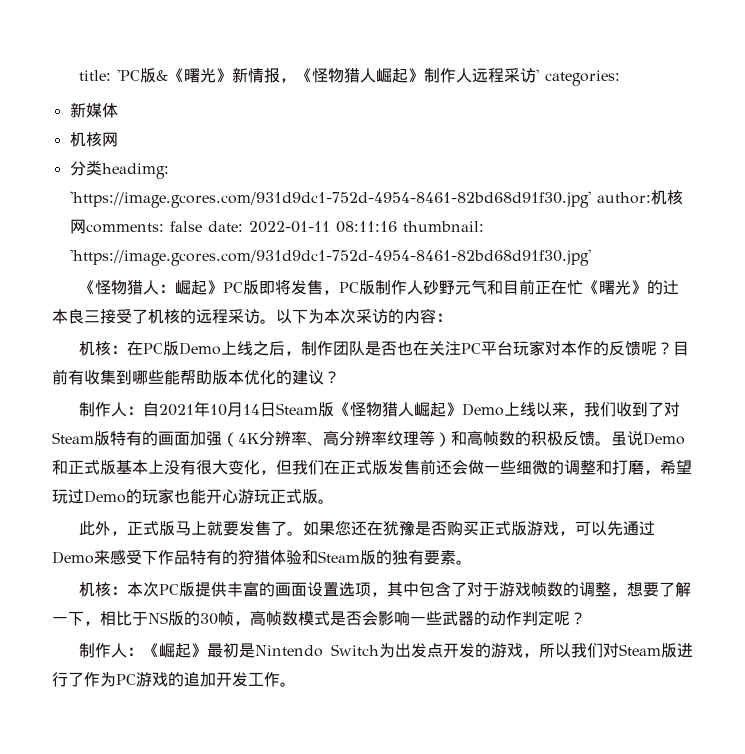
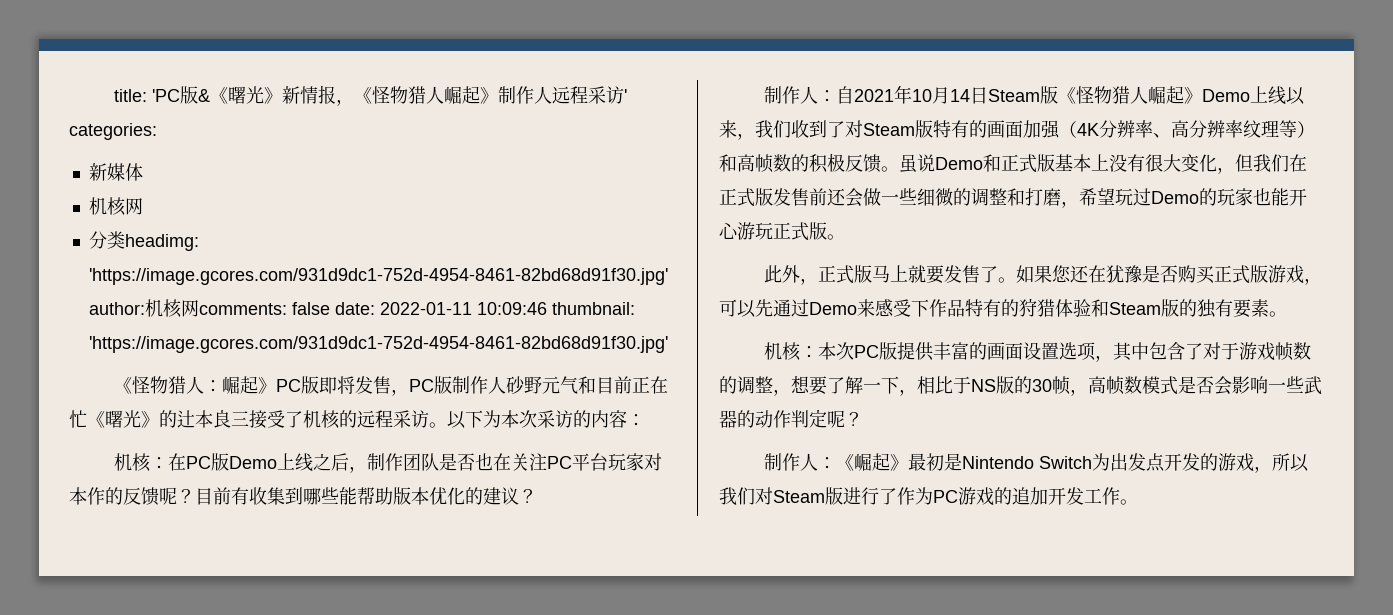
[335,221,397,233] 08:11:16 -> [476,302,547,315] 10:09:46

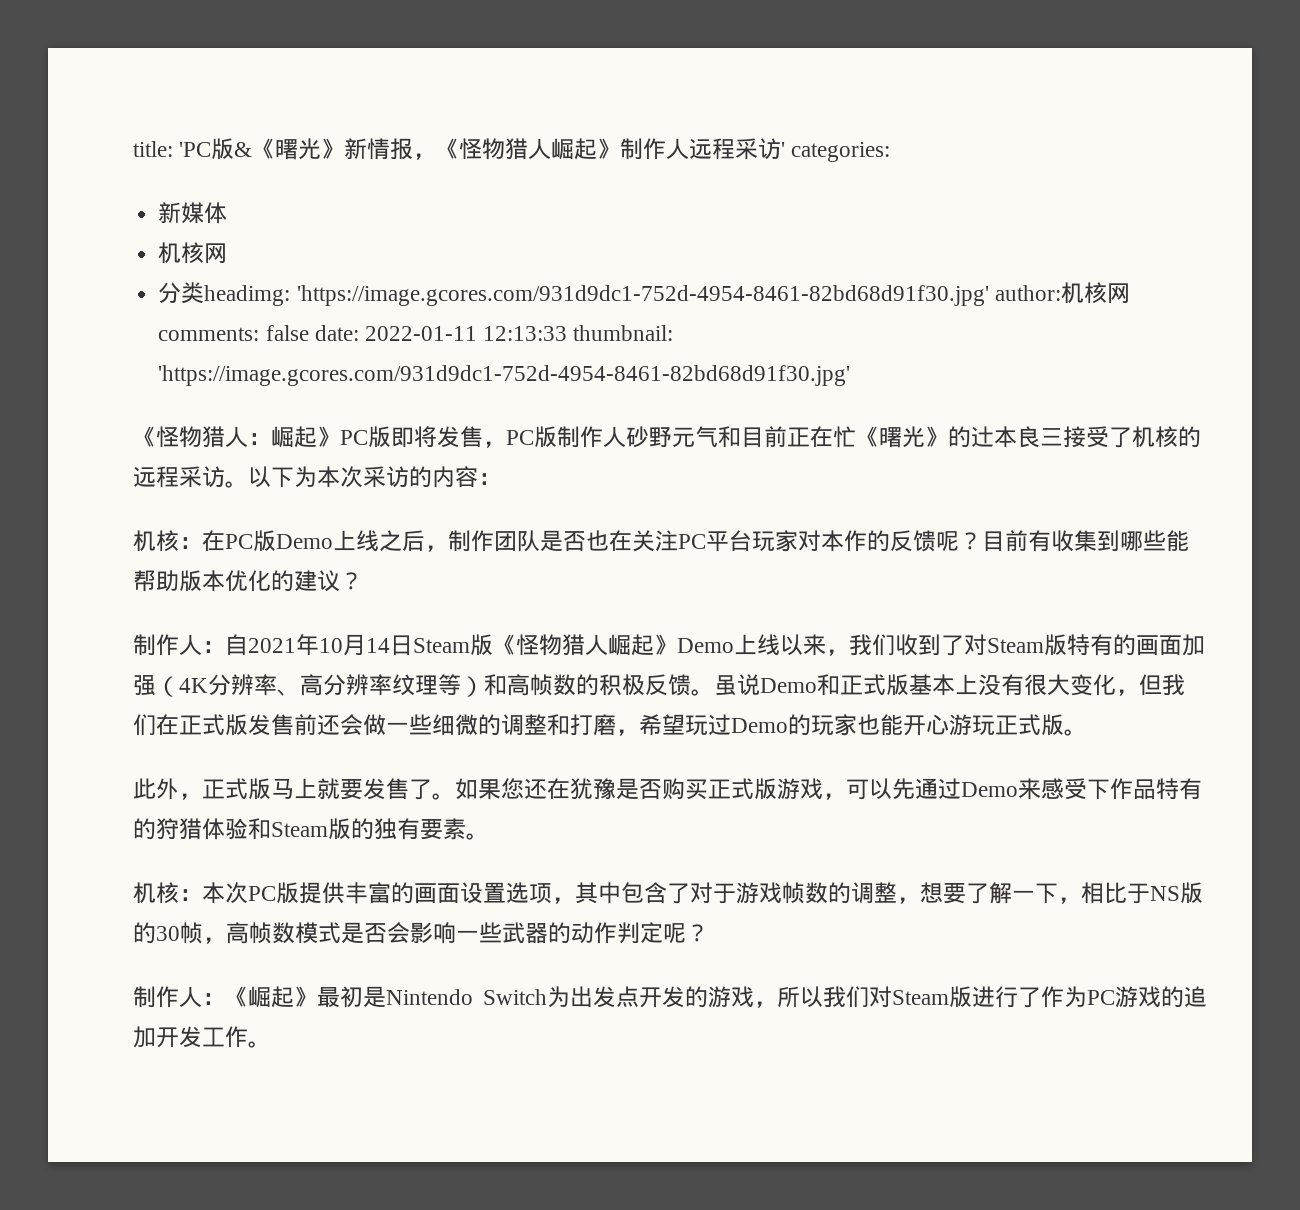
[476,302,547,315] 10:09:46 -> [483,326,568,341] 12:13:33

